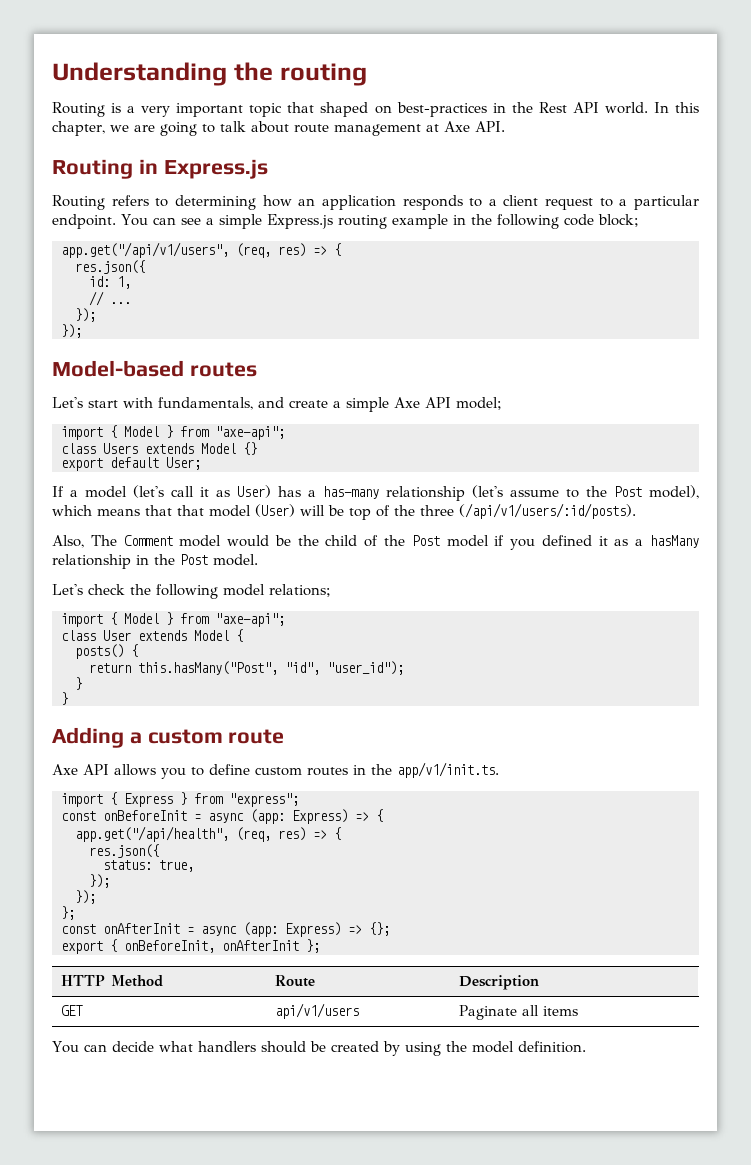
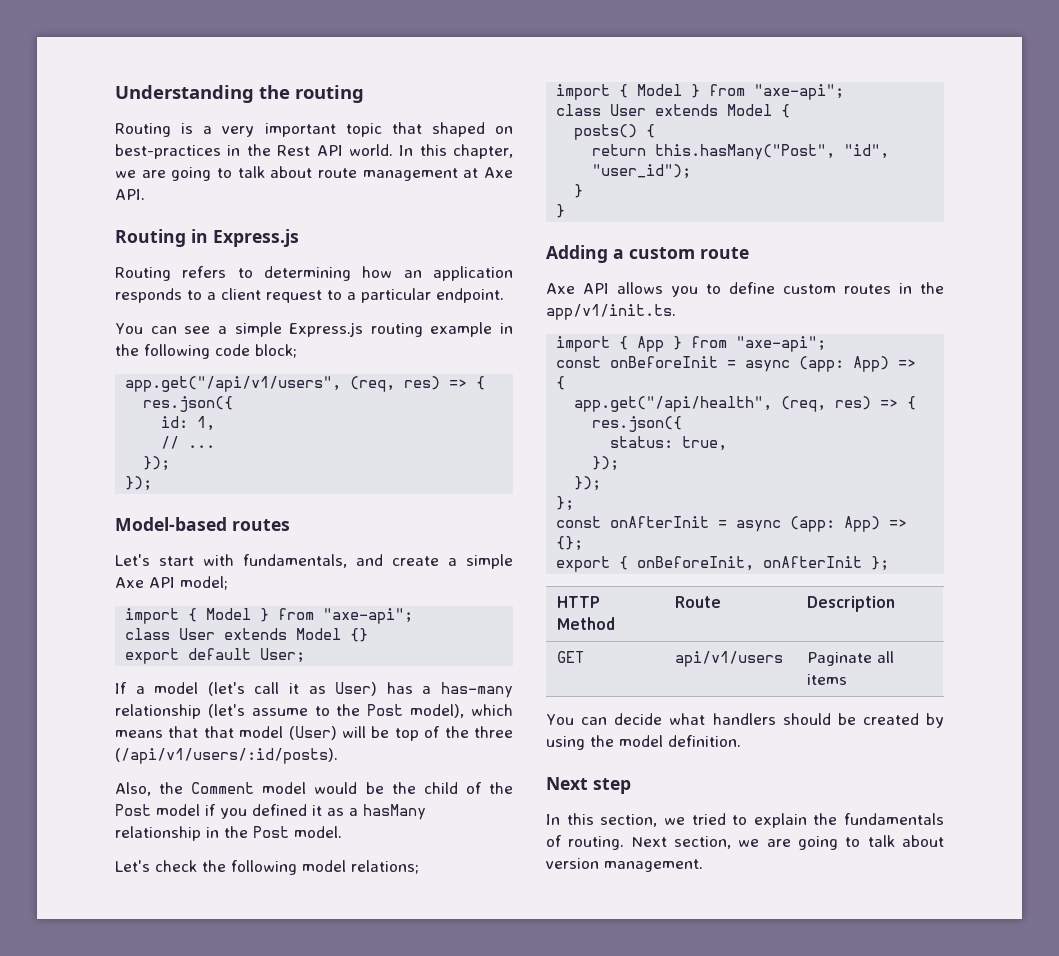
(116, 221) none -> (504, 295) //
[103,443,138,454] Users -> [179,628,216,640] User
[90,535,117,546] The -> [159,782,184,794] the
[124,792,299,807] Express } from "express"; -> [637,336,827,352] App } from "axe-api";
[292,809,348,824] Express) -> [853,356,890,372] App)
[285,922,341,937] Express) -> [844,516,881,532] App)
(586, 1047) none -> [546,777,631,794] [546,813,944,828] [546,835,944,850] [546,858,703,872] // Next step // In this section, we tried to explain the fundamentals of routing. Next section, we are going to talk about version management.

